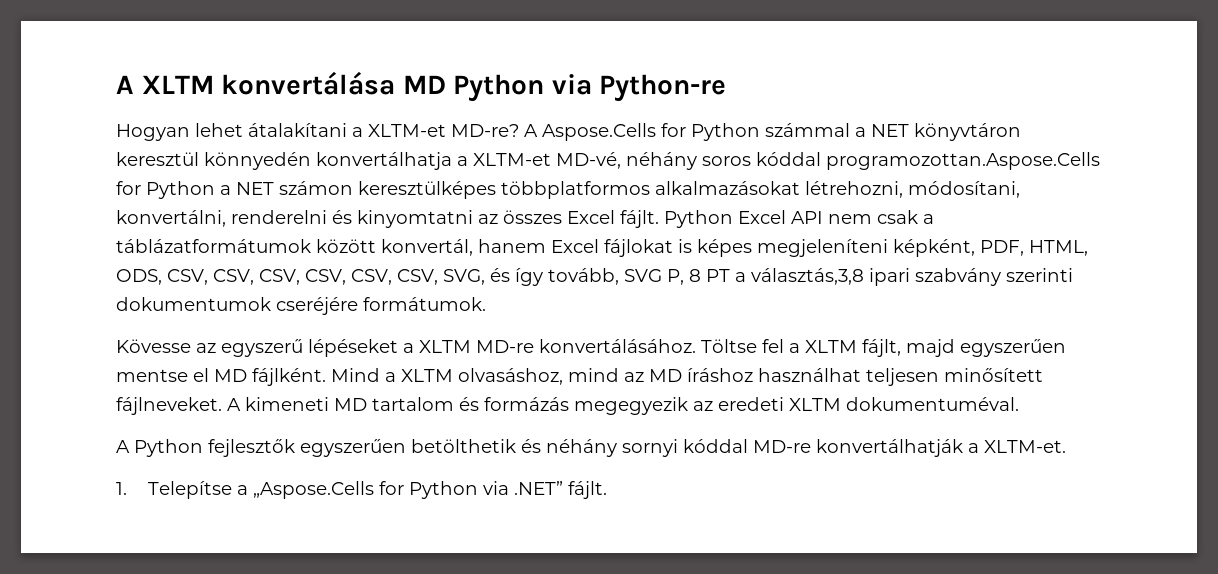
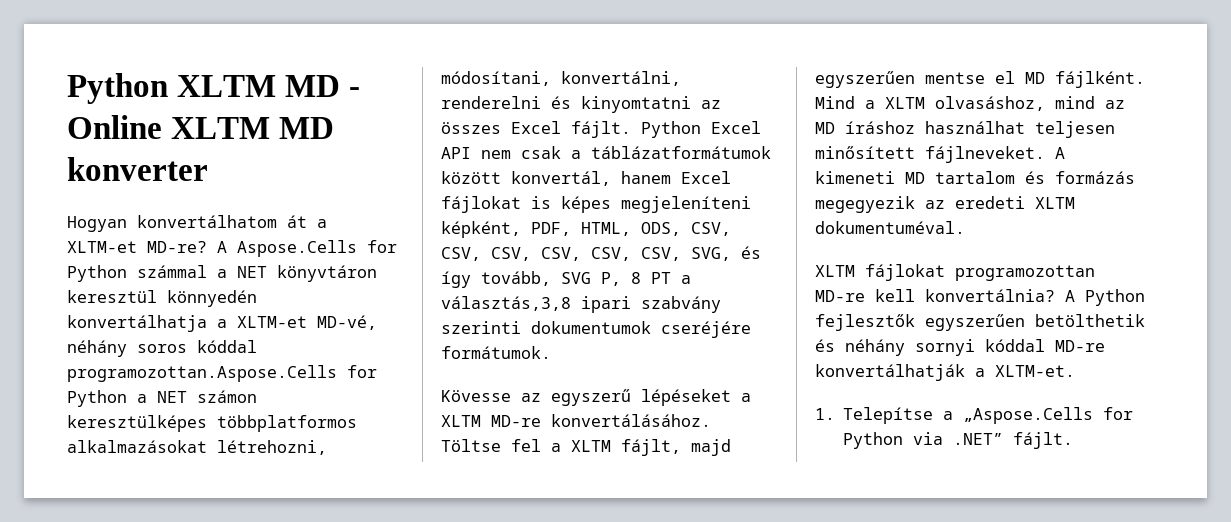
[116,71,727,102] A XLTM konvertálása MD Python via Python-re -> [67,73,360,104] [67,115,334,139] [67,157,208,181] Python XLTM MD - Online XLTM MD konverter
[195,123,347,137] lehet átalakítani -> [137,215,307,228] konvertálhatom át
(1019, 404) none -> [815,264,1095,281] [815,289,1055,302] XLTM fájlokat programozottan MD-re kell konvertálnia?

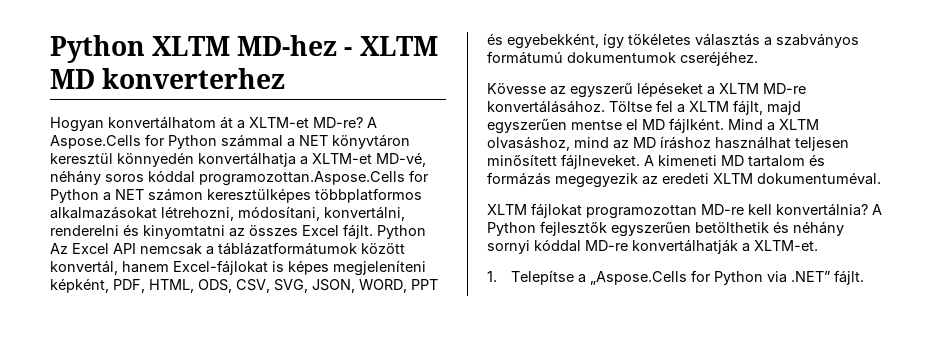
[284,75,360,97] [67,115,334,139] [67,157,208,181] MD - Online XLTM MD konverter -> [237,35,438,56] [50,68,286,89] MD-hez - XLTM MD konverterhez
(701, 129) none -> [50,243,68,254] Az
[481,146,561,159] nem csak -> [140,243,202,255] nemcsak
[681,171,731,184] [441,196,521,213] Excel fájlokat -> [173,260,268,275] Excel-fájlokat
[441,246,761,261] [441,271,691,288] [441,296,721,313] [441,321,751,338] [441,346,551,359] CSV, CSV, CSV, CSV, CSV, SVG, és így tovább, SVG P, 8 PT a választás,3,8 ipari szabvány szerinti dokumentumok cseréjére formátumok. -> [274,279,438,293] [487,33,859,49] [487,51,758,66] SVG, JSON, WORD, PPT és egyebekként, így tökéletes választás a szabványos formátumú dokumentumok cseréjéhez.

